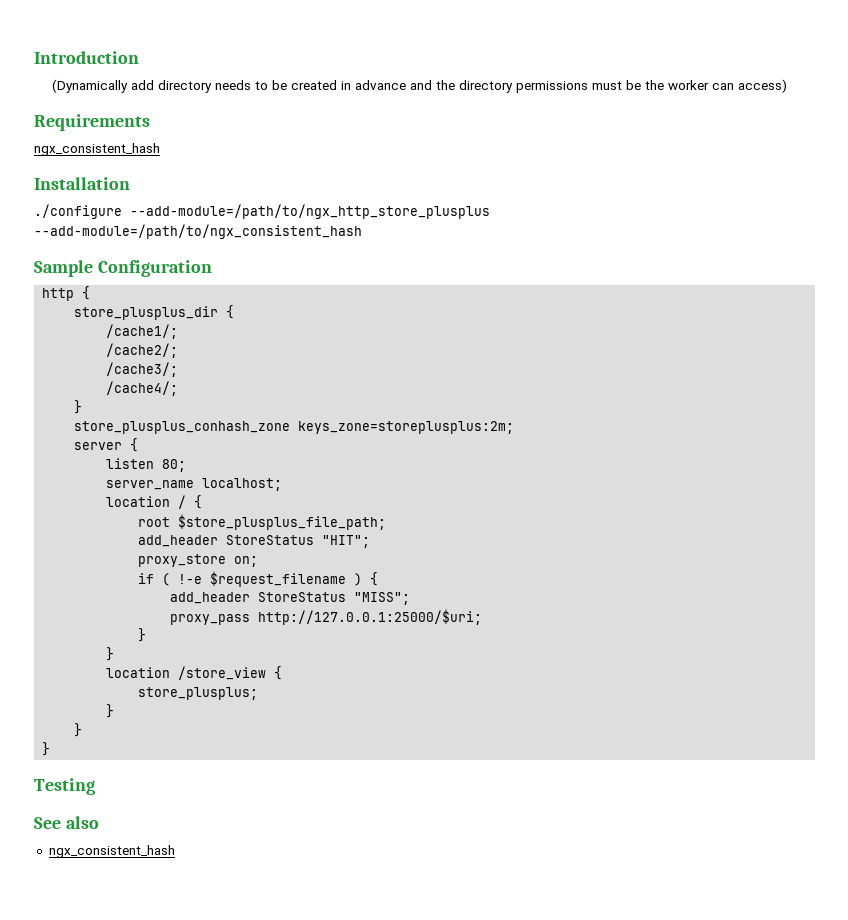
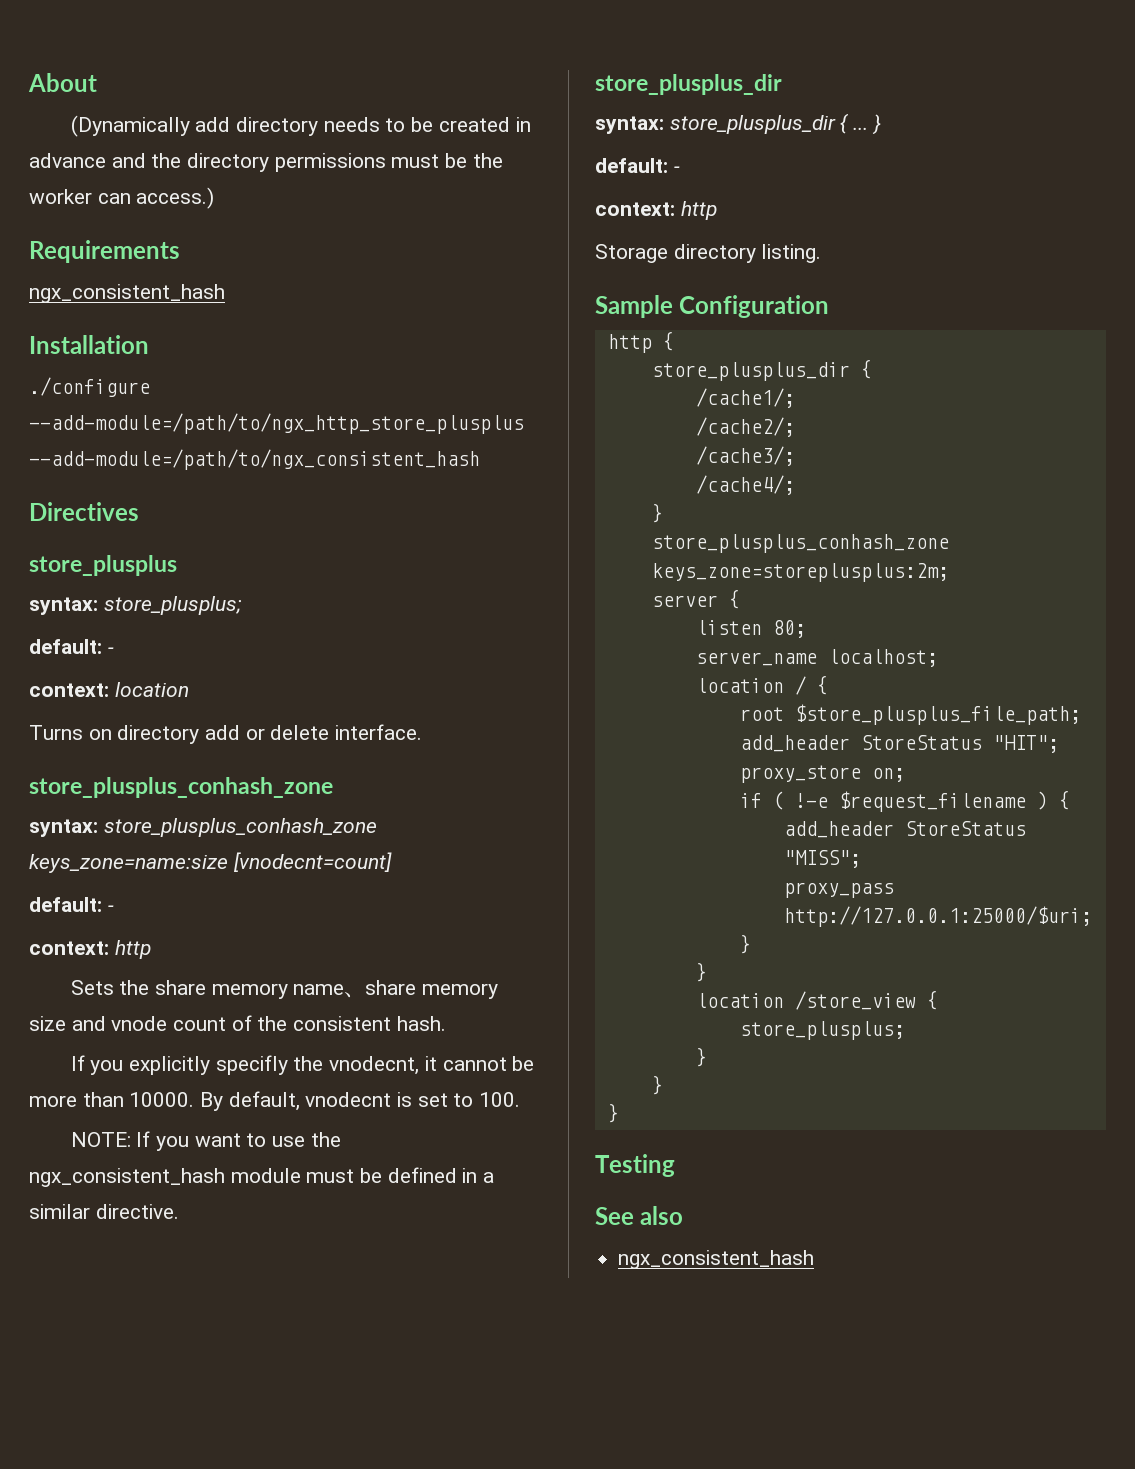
[34,51,139,64] Introduction -> [28,73,97,92] About
[737,79,787,93] access) -> [136,187,215,209] access.)
(362, 231) none -> [29,502,139,521] [29,555,177,576] [29,596,242,615] [29,639,114,654] [29,682,189,697] [29,724,423,744] [29,777,333,798] [29,818,377,837] [29,852,392,873] [29,897,114,912] [29,940,151,959] [70,980,499,999] [29,1015,446,1031] [70,1055,535,1075] [29,1091,521,1111] [70,1131,341,1151] [29,1167,495,1187] [29,1204,179,1219] [595,74,782,95] [595,113,881,135] [595,158,680,173] [595,201,717,220] [595,244,822,263] // Directives // store_plusplus // syntax: store_plusplus; // default: - // context: location // Turns on directory add or delete interface. // store_plusplus_conhash_zone // syntax: store_plusplus_conhash_zone keys_zone=name:size [vnodecnt=count] // default: - // context: http // Sets the share memory name、share memory size and vnode count of the consistent hash. // If you explicitly specifly the vnodecnt, it cannot be more than 10000. By default, vnodecnt is set to 100. // NOTE: If you want to use the ngx_consistent_hash module must be defined in a similar directive. // store_plusplus_dir // syntax: store_plusplus_dir { ... } // default: - // context: http // Storage directory listing.

